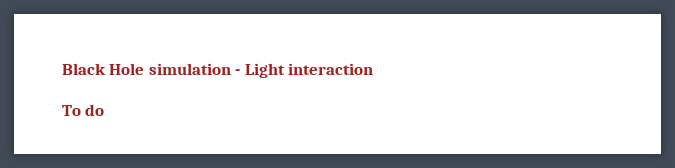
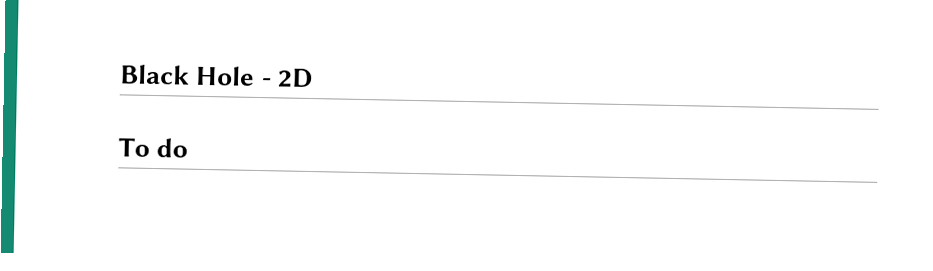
[148,63,374,78] simulation - Light interaction -> [260,68,314,89] - 2D

